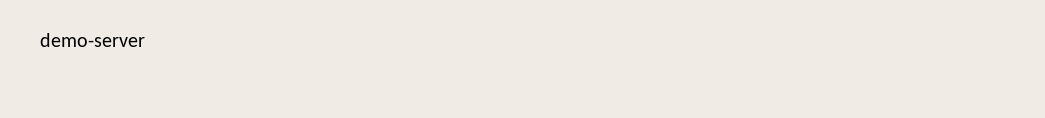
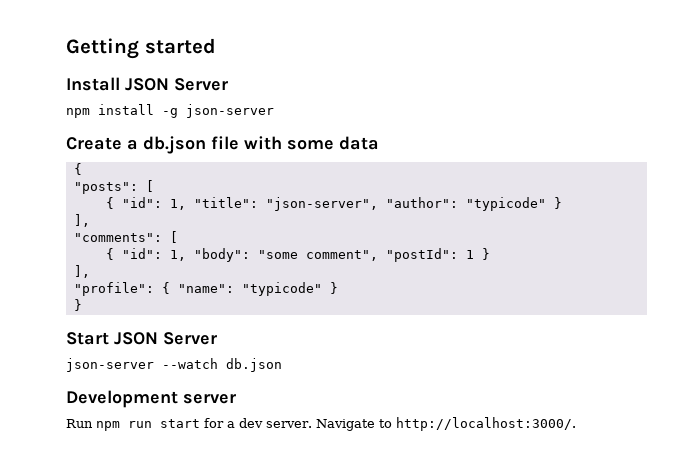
[40,33,145,47] demo-server -> [66,38,216,59] [66,77,228,91] [66,104,274,118] [66,136,379,154] [73,163,82,175] [73,180,154,194] [105,197,562,211] [73,214,90,227] [73,231,178,243] [105,248,490,262] [73,265,90,278] [73,282,338,296] [73,299,82,311] [66,332,217,345] [66,358,282,372] [66,390,236,408] [66,417,576,431] Getting started // Install JSON Server // npm install -g json-server // Create a db.json file with some data // { // "posts": [ // { "id": 1, "title": "json-server", "author": "typicode" } // ], // "comments": [ // { "id": 1, "body": "some comment", "postId": 1 } // ], // "profile": { "name": "typicode" } // } // Start JSON Server // json-server --watch db.json // Development server // Run npm run start for a dev server. Navigate to http://localhost:3000/.

